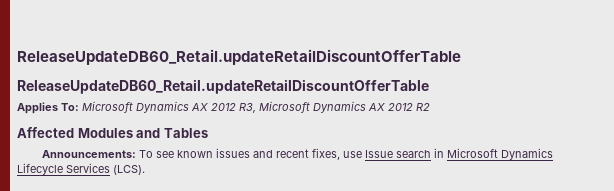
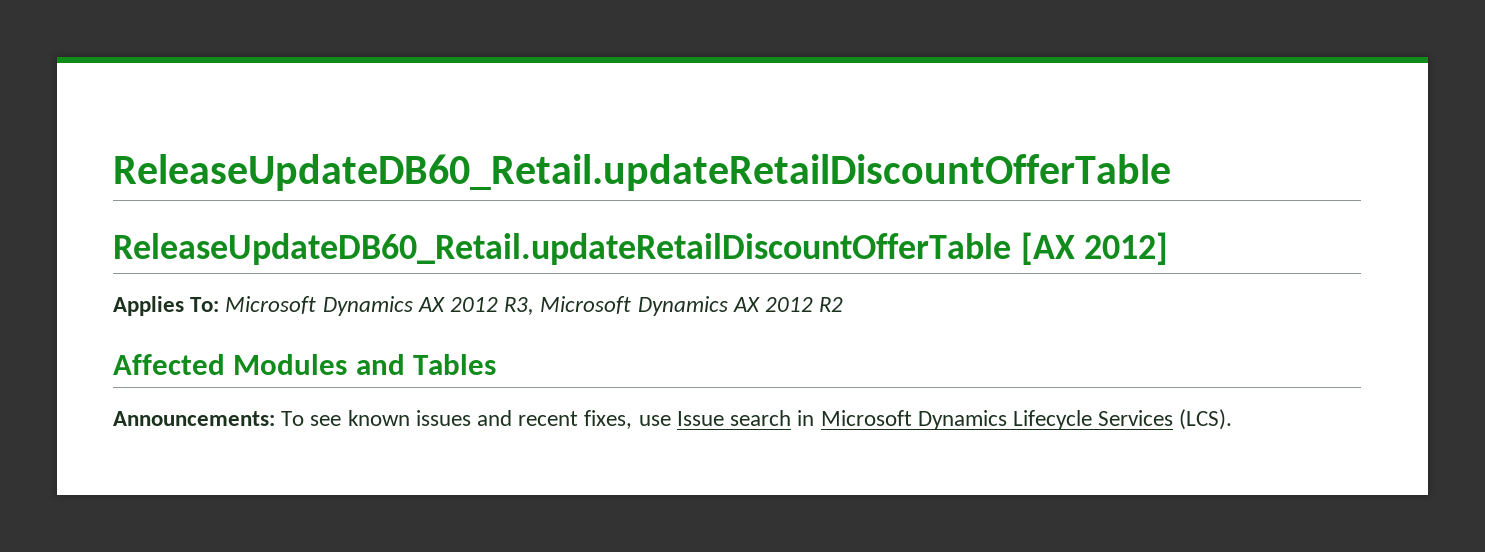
(429, 86) none -> [1020,232,1169,265] [AX 2012]

